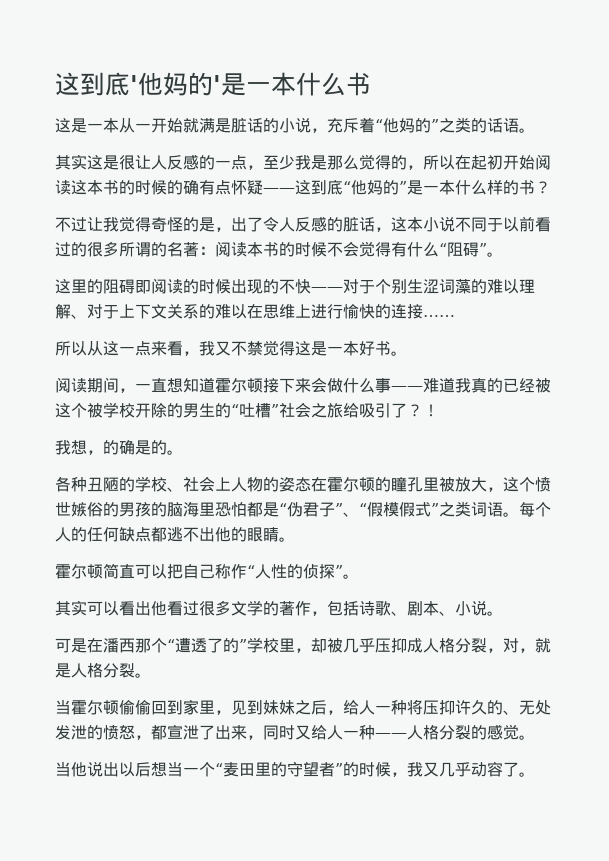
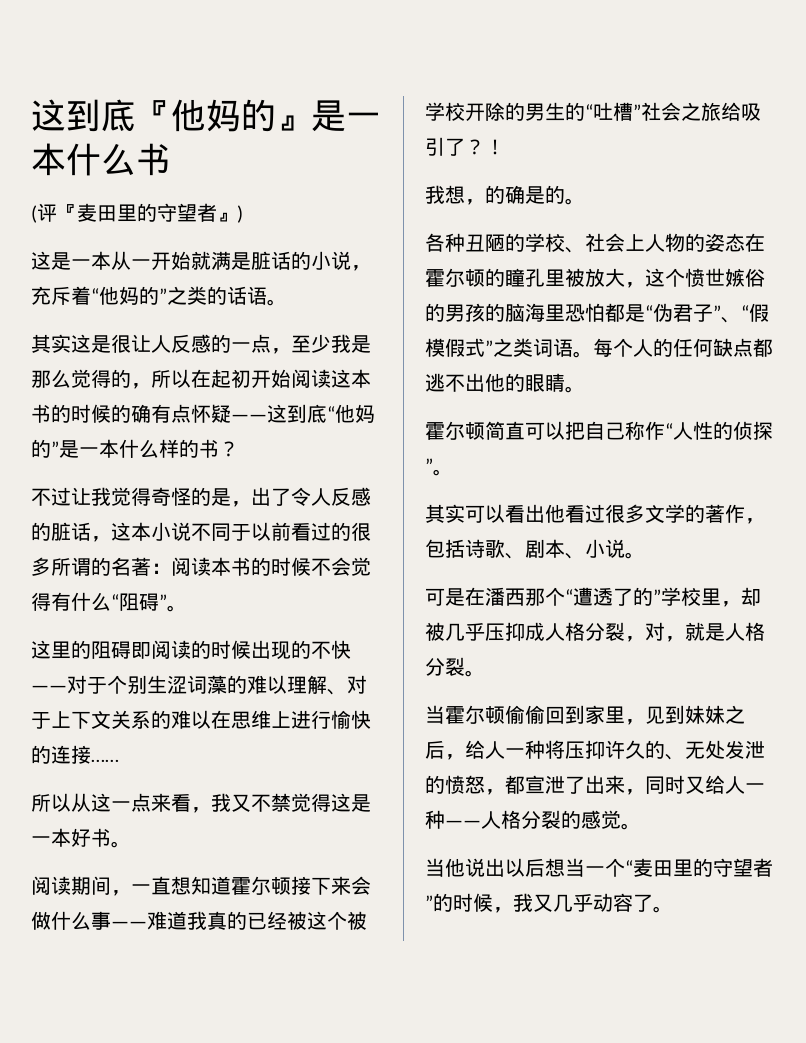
[55,72,221,96] 这到底'他妈的' -> [31,99,311,132] 这到底『他妈的』
(371, 84) none -> [31,203,243,223] // (评『麦田里的守望者』)

